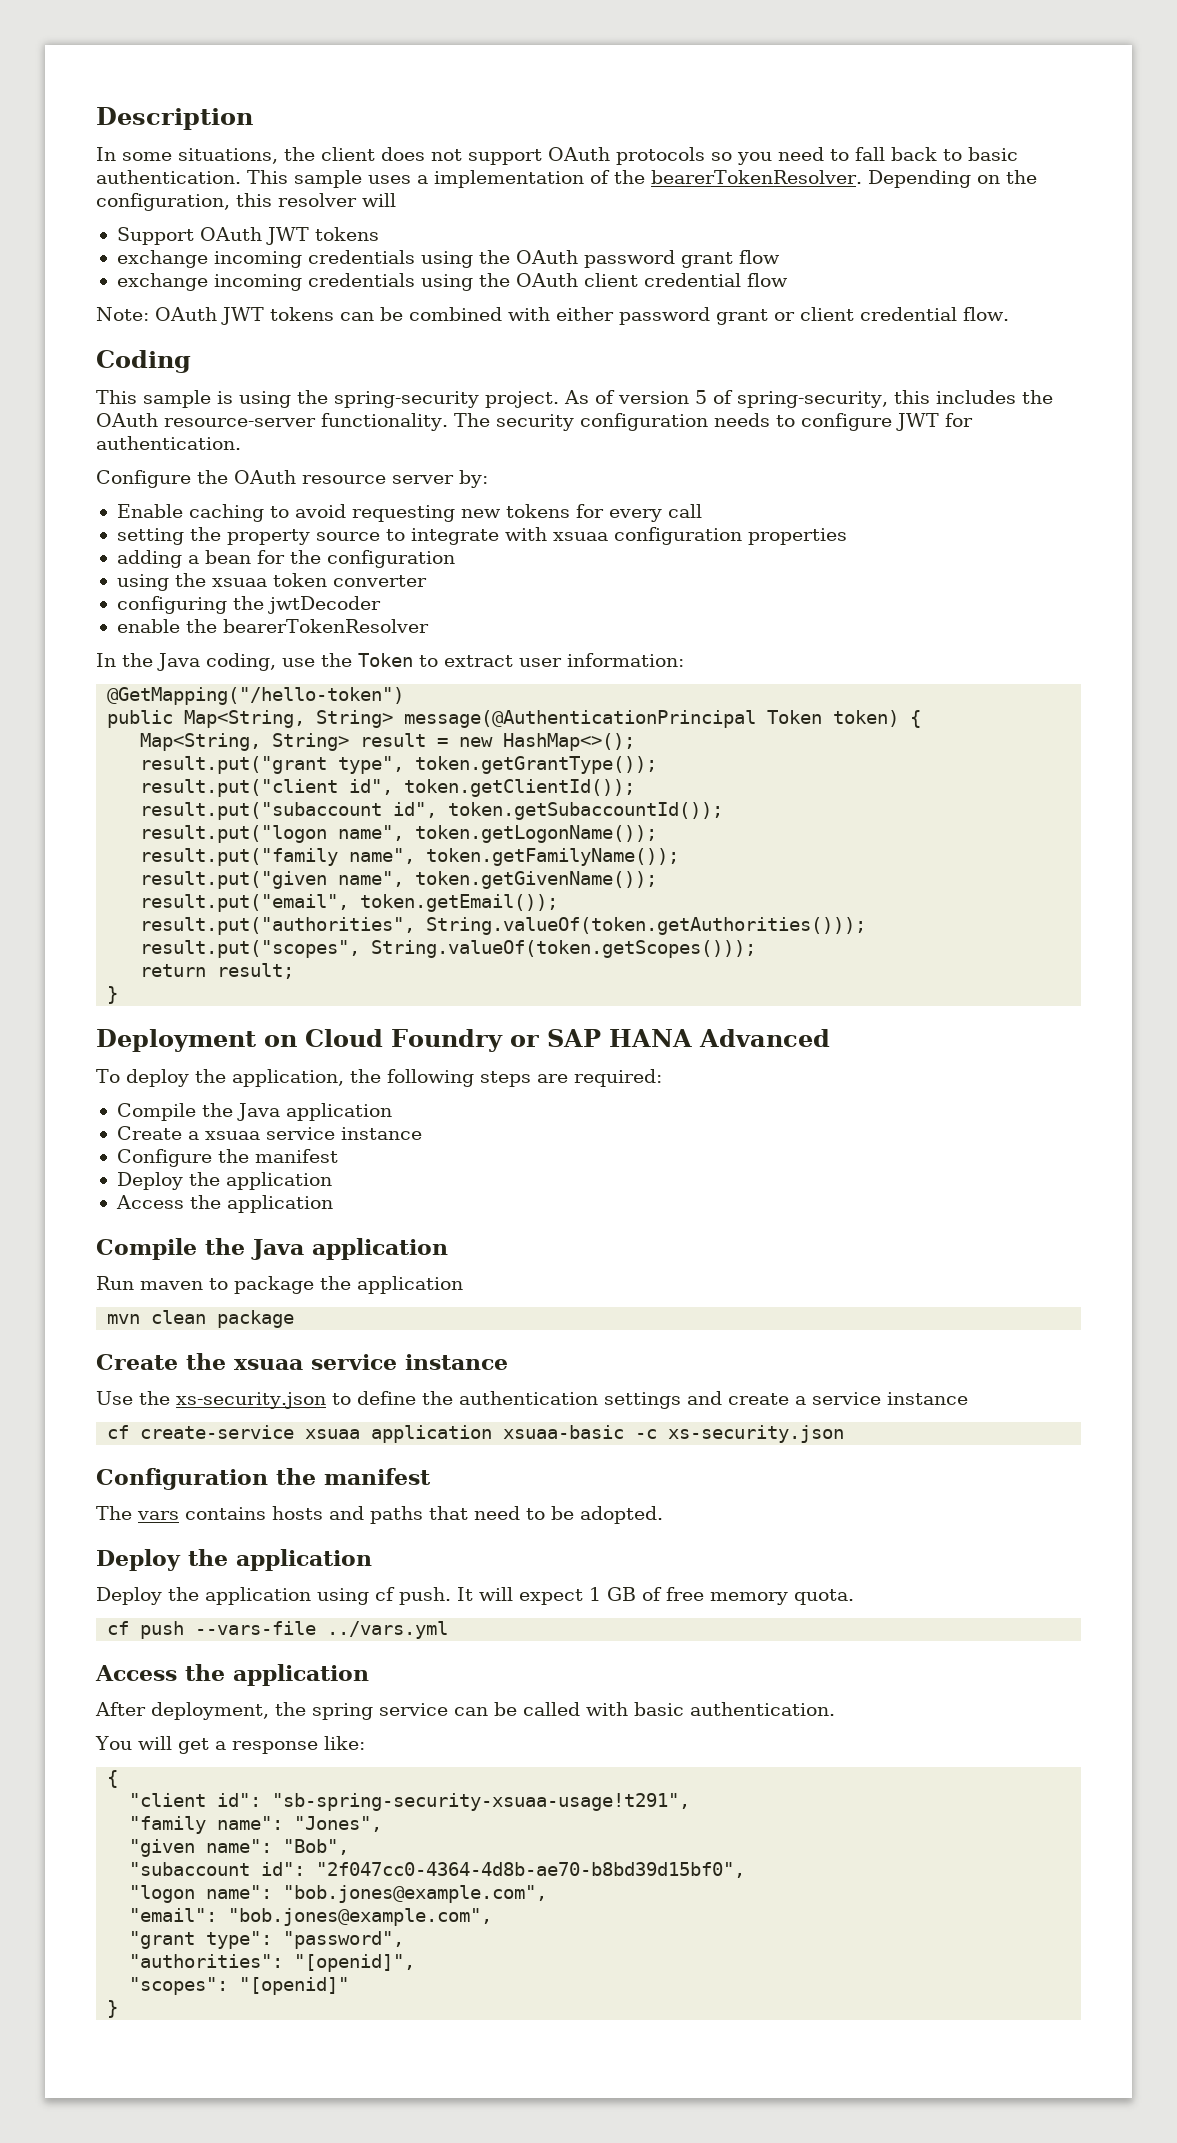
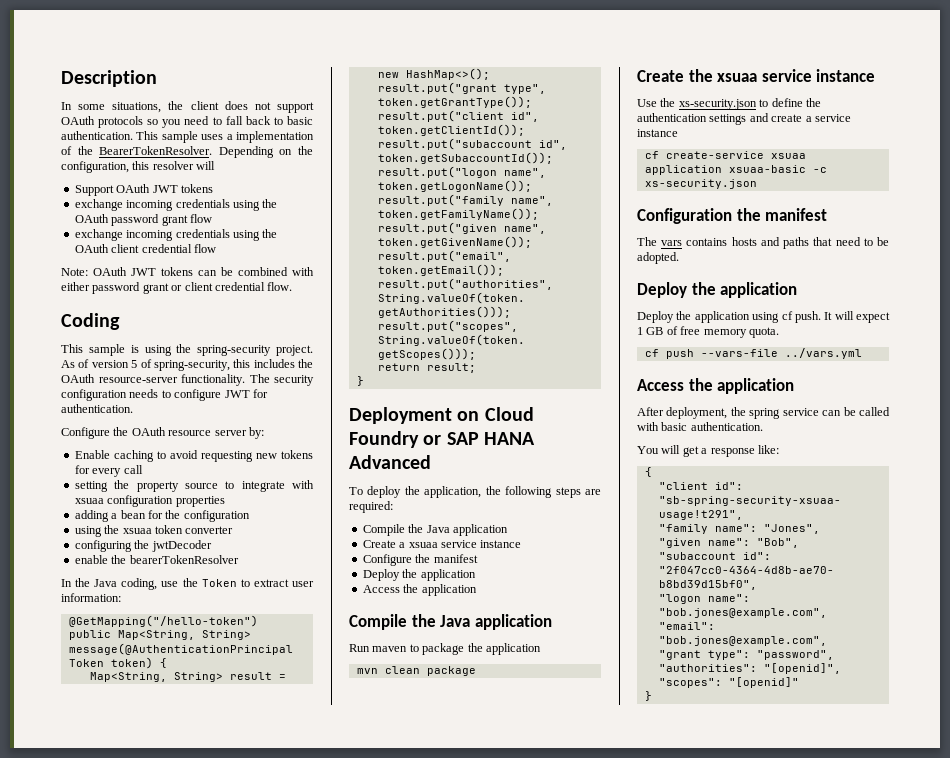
[651,170,862,184] bearerTokenResolver. -> [99,146,213,155] BearerTokenResolver.

